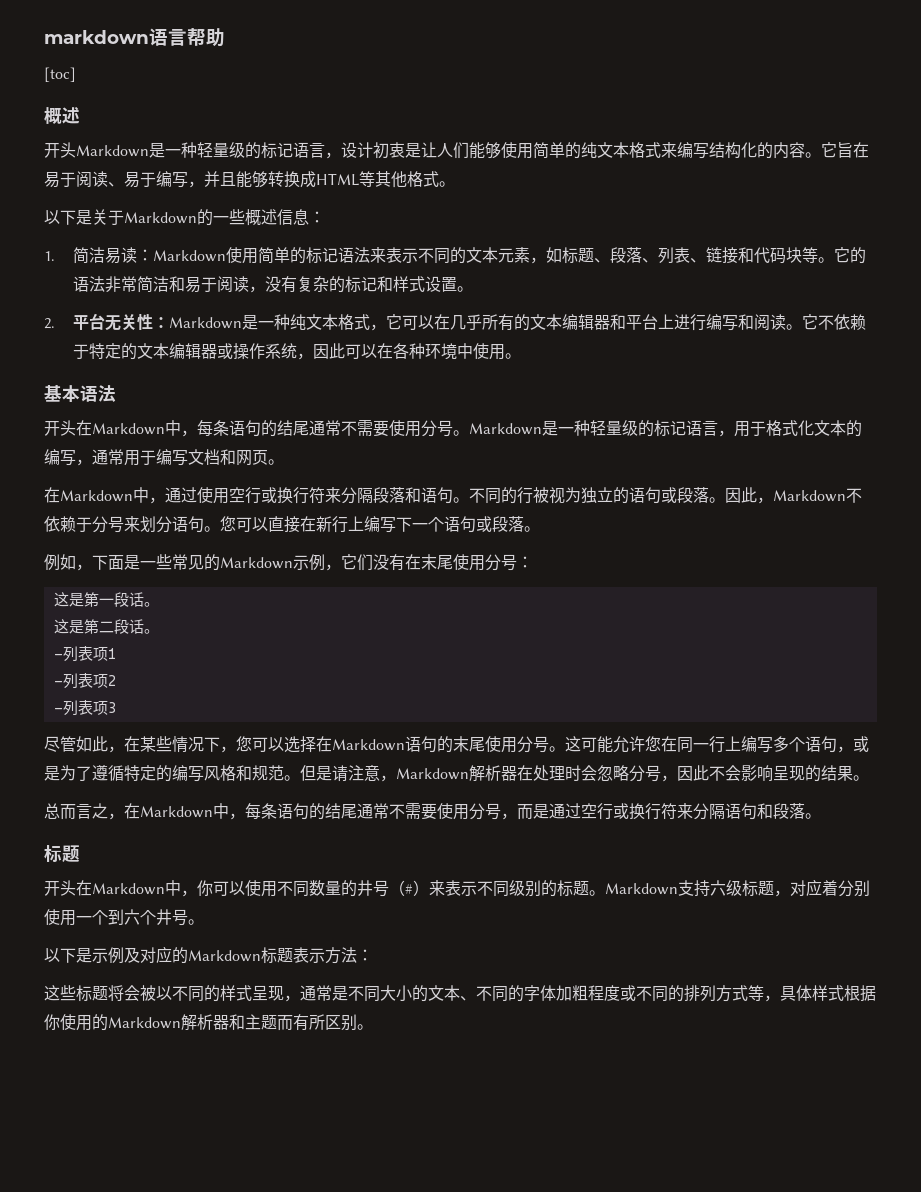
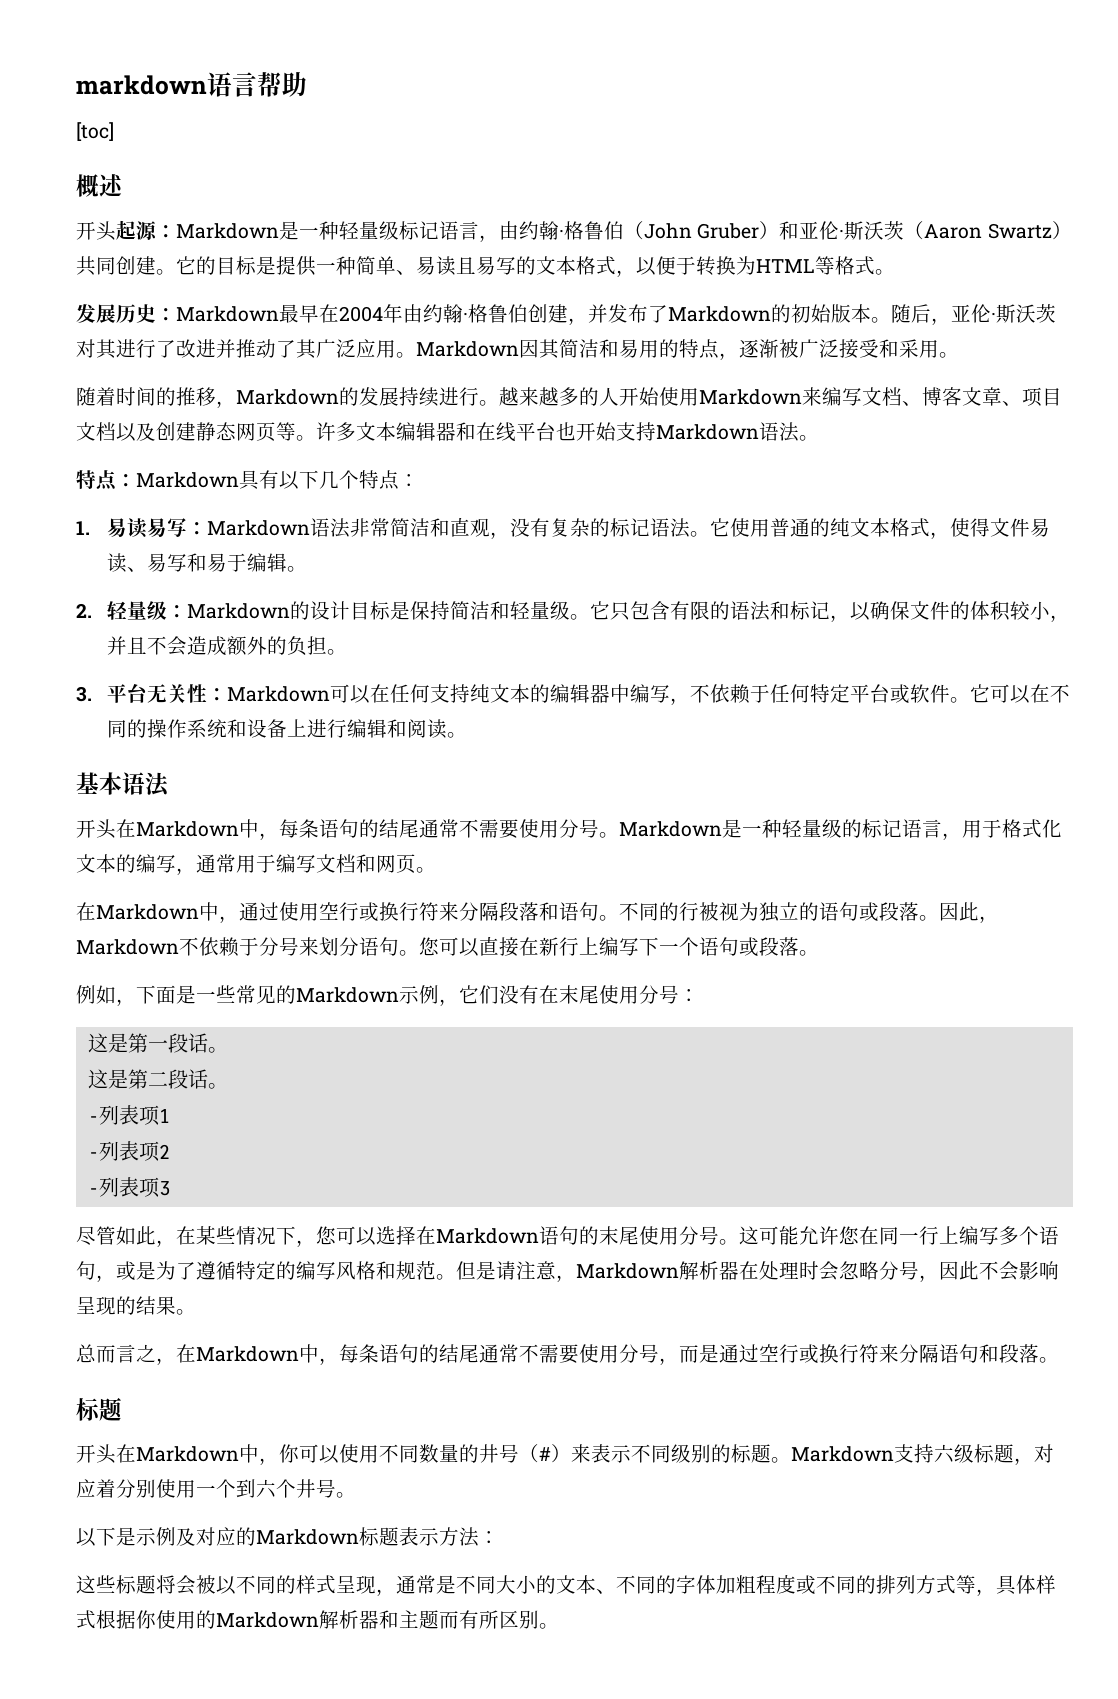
[76,142,869,159] [44,171,455,188] [44,209,325,226] [44,247,867,264] Markdown是一种轻量级的标记语言，设计初衷是让人们能够使用简单的纯文本格式来编写结构化的内容。它旨在易于阅读、易于编写，并且能够转换成HTML等其他格式。 // 以下是关于Markdown的一些概述信息： // 1.简洁易读：Markdown使用简单的标记语法来表示不同的文本元素，如标题、段落、列表、链接和代码块等。它的 -> [116,220,1072,242] [76,256,895,277] [76,304,1056,325] [76,339,959,360] [76,387,1062,408] [76,422,819,442] [76,470,419,491] [76,518,310,538] 起源：Markdown是一种轻量级标记语言，由约翰·格鲁伯（John Gruber）和亚伦·斯沃茨（Aaron Swartz）共同创建。它的目标是提供一种简单、易读且易写的文本格式，以便于转换为HTML等格式。 // 发展历史：Markdown最早在2004年由约翰·格鲁伯创建，并发布了Markdown的初始版本。随后，亚伦·斯沃茨对其进行了改进并推动了其广泛应用。Markdown因其简洁和易用的特点，逐渐被广泛接受和采用。 // 随着时间的推移，Markdown的发展持续进行。越来越多的人开始使用Markdown来编写文档、博客文章、项目文档以及创建静态网页等。许多文本编辑器和在线平台也开始支持Markdown语法。 // 特点：Markdown具有以下几个特点： // 1.易读易写：Markdown
[185,276,250,293] 易于阅读 -> [449,517,490,537] 直观
[377,276,474,292] [44,318,55,329] 和样式设置。 // 2. -> [649,518,1050,539] [106,553,307,573] [76,601,1070,622] [106,636,347,656] [76,686,92,702] 语法。它使用普通的纯文本格式，使得文件易读、易写和易于编辑。 // 2.轻量级：Markdown的设计目标是保持简洁和轻量级。它只包含有限的语法和标记，以确保文件的体积较小，并且不会造成额外的负担。 // 3.
[242,314,659,331] 是一种纯文本格式，它可以在几乎所有的文本编辑器和平台 -> [329,684,1070,705] [106,719,287,738] 可以在任何支持纯文本的编辑器中编写，不依赖于任何特定平台或软件。它可以在不同的操作系统和设备
[722,315,739,331] 写 -> [366,719,387,738] 辑
[802,314,867,330] [73,343,522,360] 它不依赖于特定的文本编辑器或操作系统，因此可以在各种环境中使用。 -> (467, 735) none

